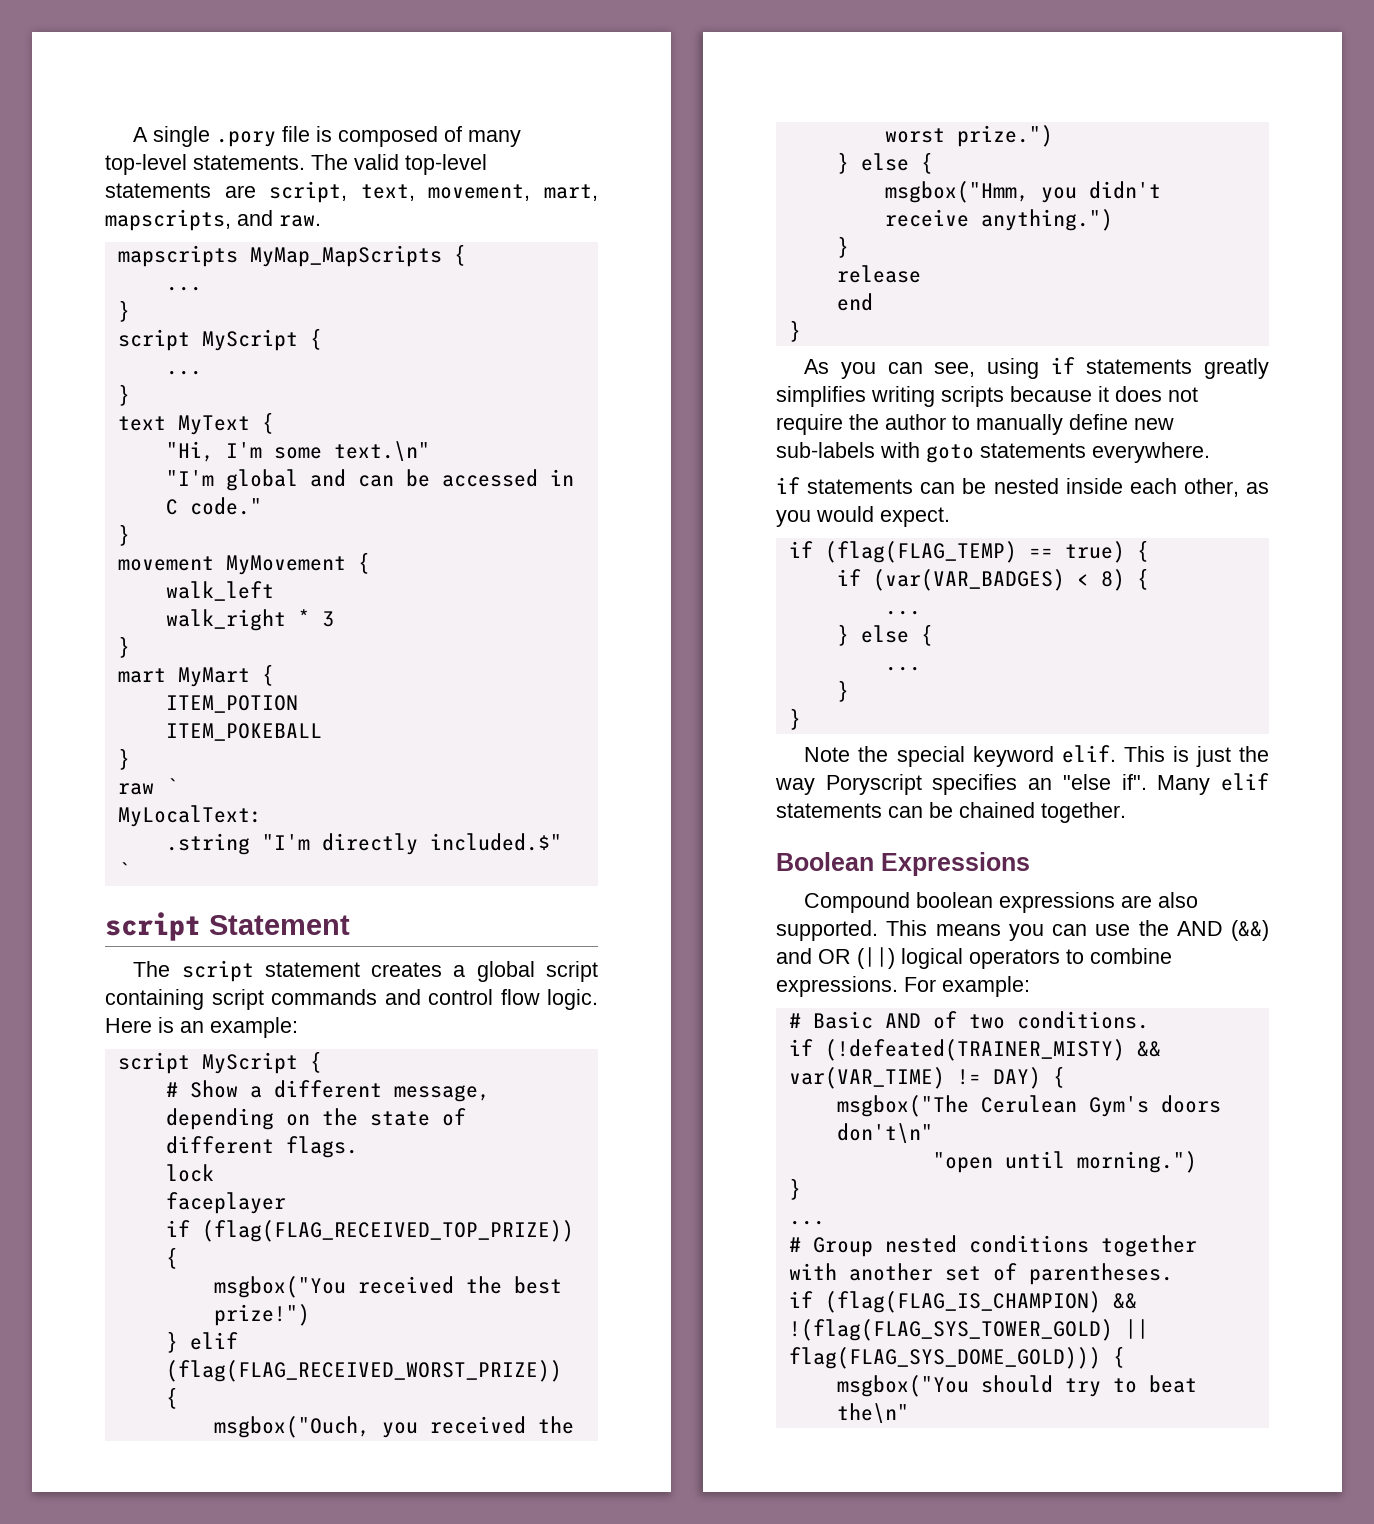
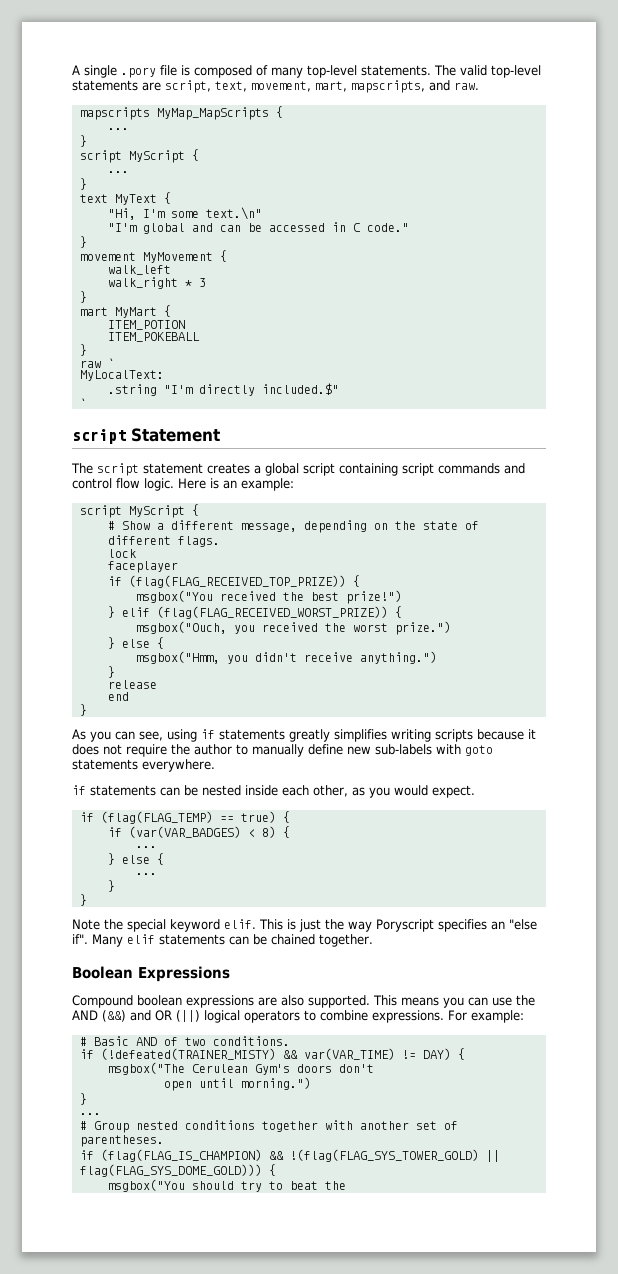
[836,1123,933,1143] [932,1152,993,1173] don't\n" // "open -> [338,1064,374,1073] [163,1081,192,1091] don't // open
[836,1403,909,1423] the\n" -> [324,1181,346,1190] the

